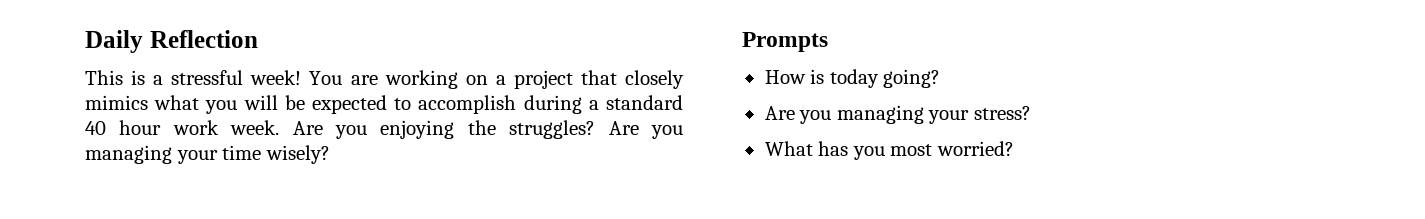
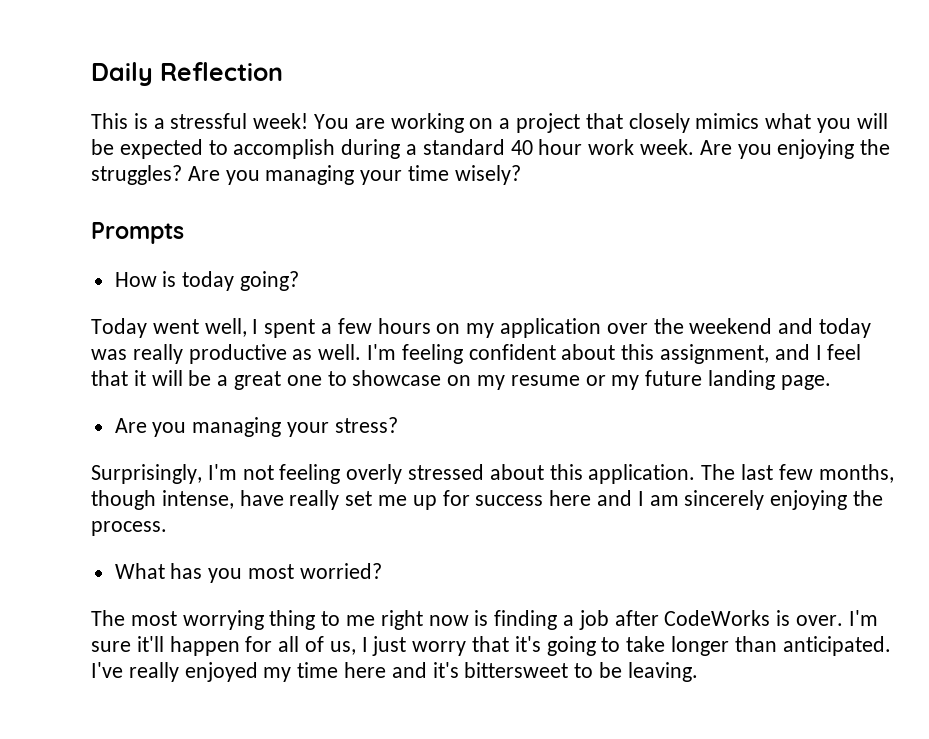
(941, 78) none -> [91,318,872,338] [91,344,862,364] [91,370,831,390] // Today went well, I spent a few hours on my application over the weekend and today was really productive as well. I'm feeling confident about this assignment, and I feel that it will be a great one to showcase on my resume or my future landing page.
(1031, 113) none -> [91,464,894,484] [91,490,884,510] [91,521,167,536] // Surprisingly, I'm not feeling overly stressed about this application. The last few months, though intense, have really set me up for success here and I am sincerely enjoying the process.
(1014, 148) none -> [91,610,878,630] [91,636,891,656] [91,662,698,682] // The most worrying thing to me right now is finding a job after CodeWorks is over. I'm sure it'll happen for all of us, I just worry that it's going to take longer than anticipated. I've really enjoyed my time here and it's bittersweet to be leaving.

